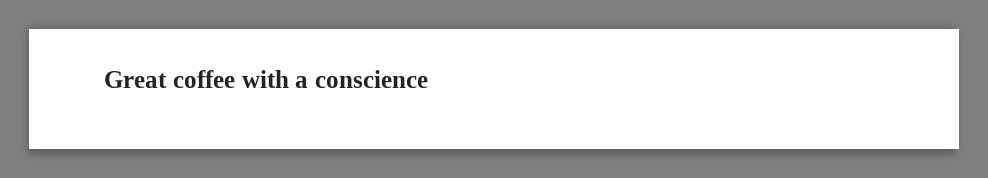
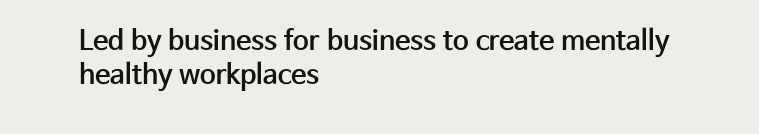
[104,70,428,88] Great coffee with a conscience -> [79,27,671,58] [79,61,320,92] Led by business for business to create mentally healthy workplaces

